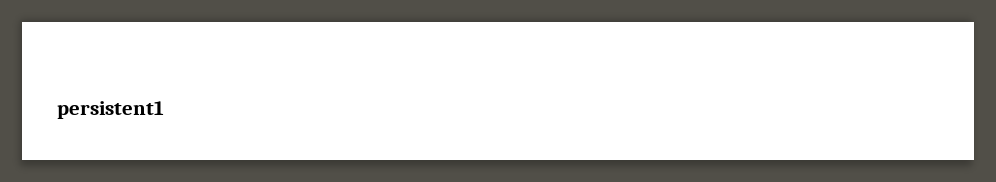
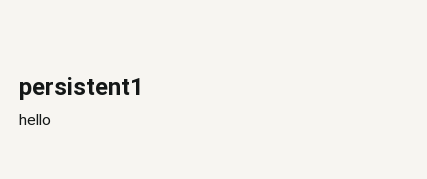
(164, 110) none -> [19,114,51,125] // hello

